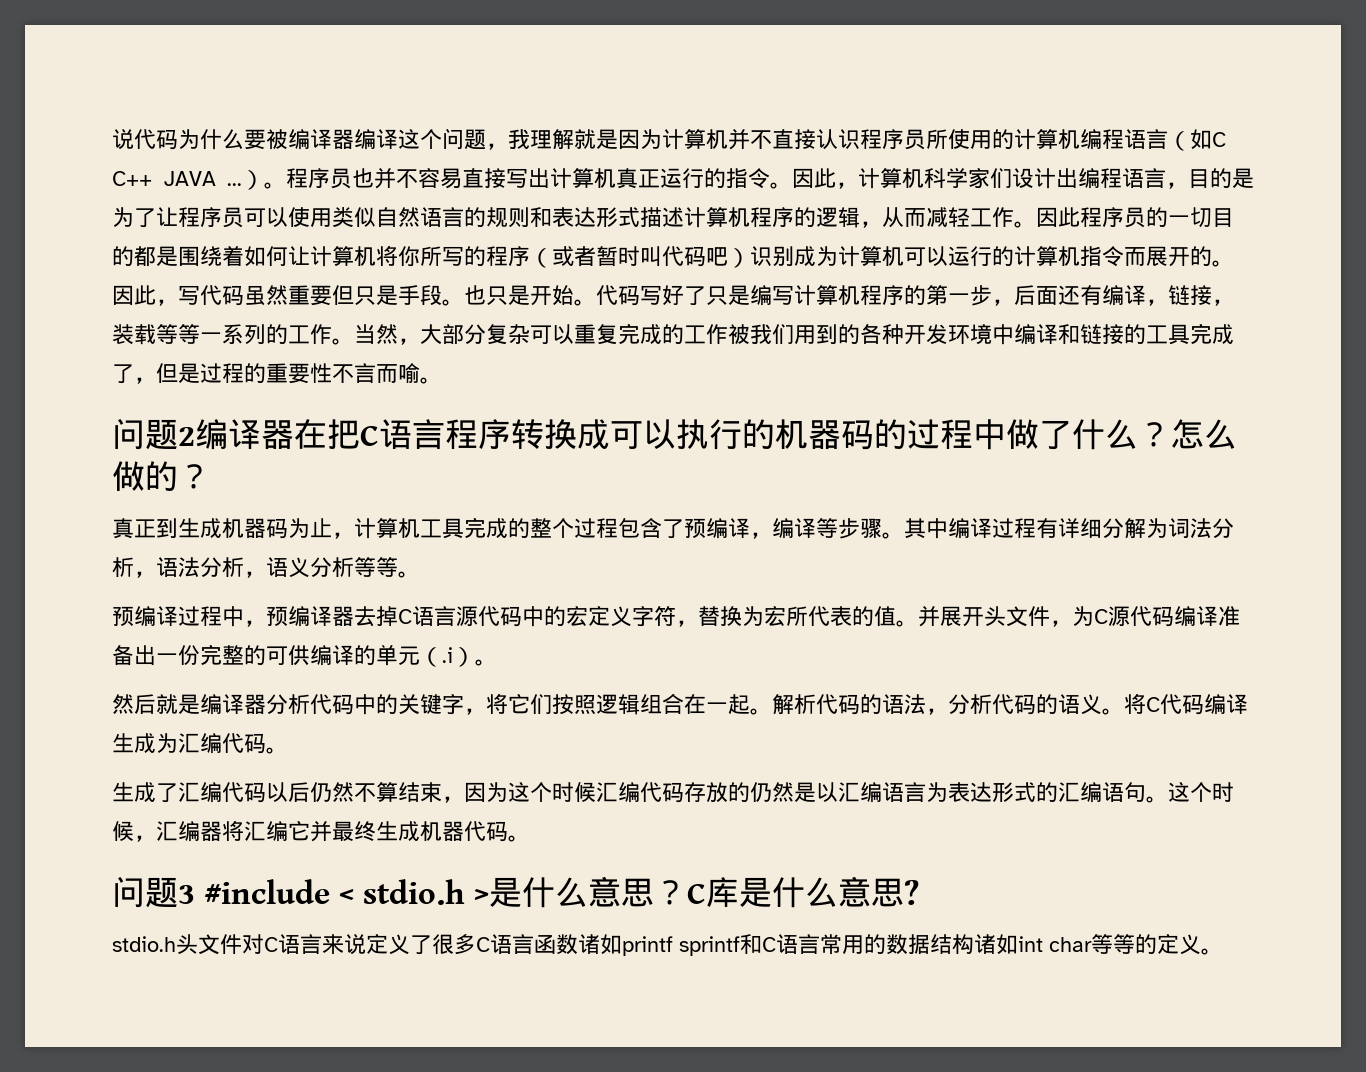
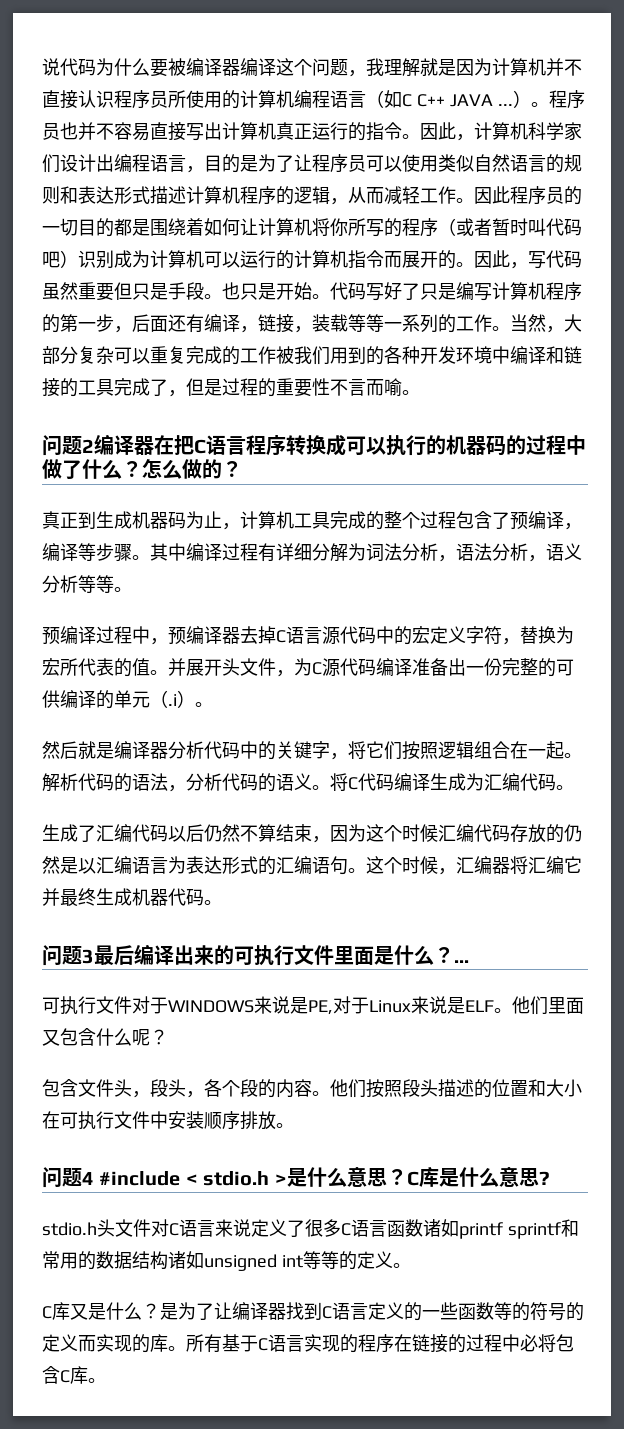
(195, 894) none -> [94,944,469,966] [42,996,584,1015] [42,1028,168,1046] [42,1079,582,1098] [42,1111,294,1130] [42,1167,94,1188] 最后编译出来的可执行文件里面是什么？... // 可执行文件对于WINDOWS来说是PE,对于Linux来说是ELF。他们里面又包含什么呢？ // 包含文件头，段头，各个段的内容。他们按照段头描述的位置和大小在可执行文件中安装顺序排放。 // 问题4
[762,934,820,954] C语言 -> (579, 1228) none
[1018,936,1092,952] int char -> [204,1254,303,1271] unsigned int
(1223, 951) none -> [42,1302,584,1321] [42,1334,574,1353] [42,1366,106,1384] // C库又是什么？是为了让编译器找到C语言定义的一些函数等的符号的定义而实现的库。所有基于C语言实现的程序在链接的过程中必将包含C库。

